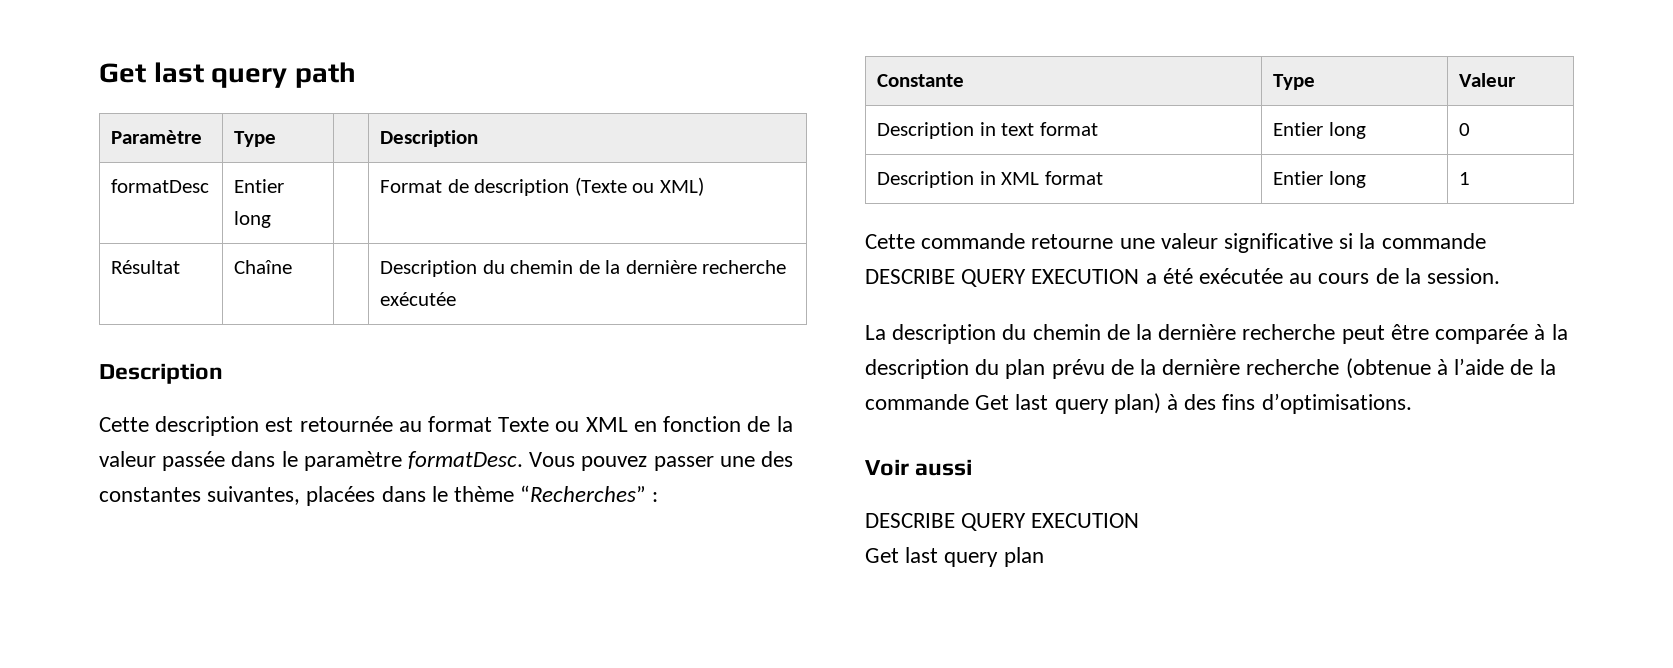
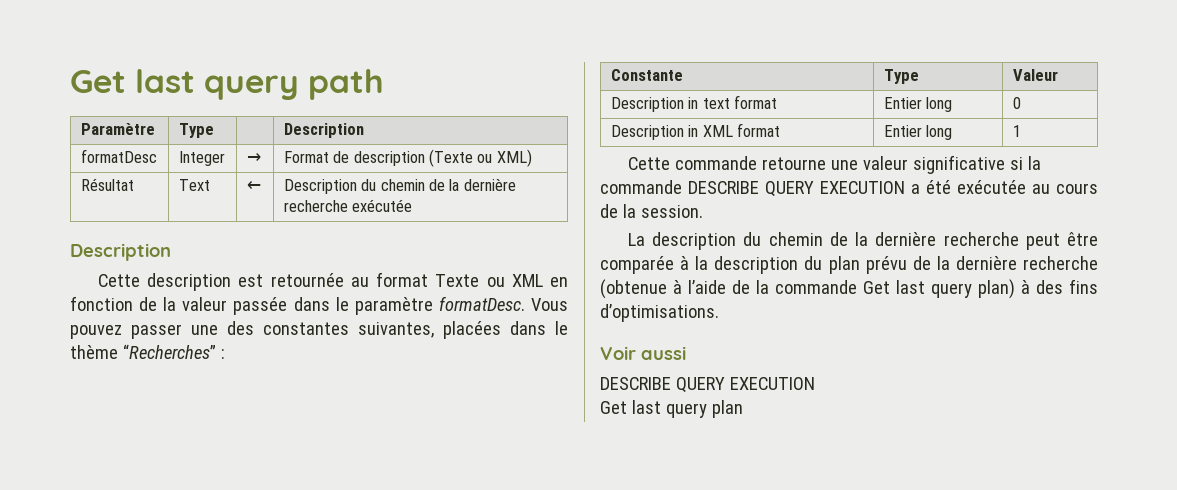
[234,179,285,193] [234,211,272,228] Entier long | -> [178,151,225,166] [246,153,261,163] Integer | →
[234,260,293,274] Chaîne | -> [178,179,210,191] [246,181,261,191] Text | ←

